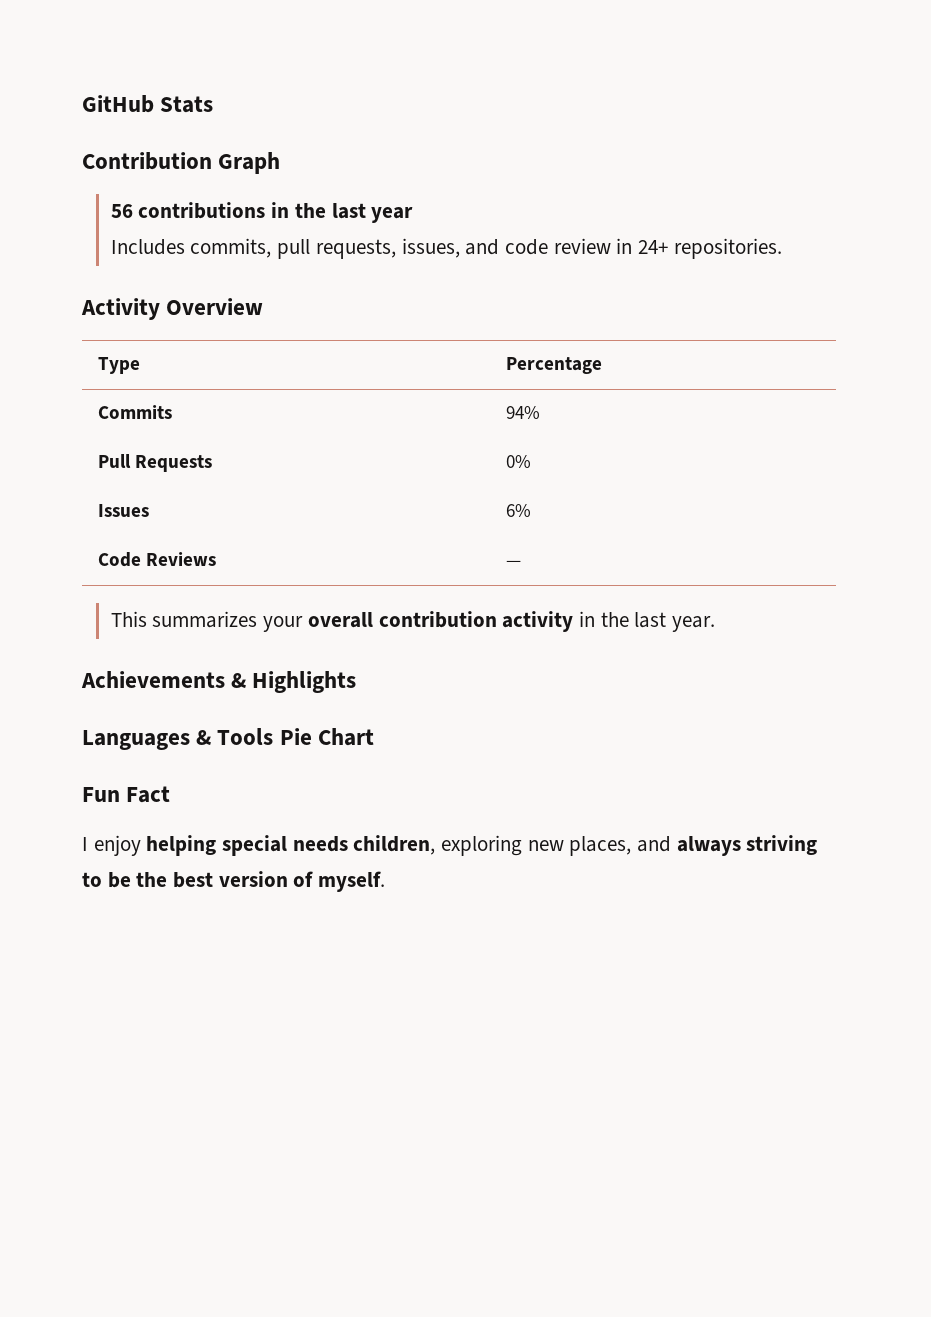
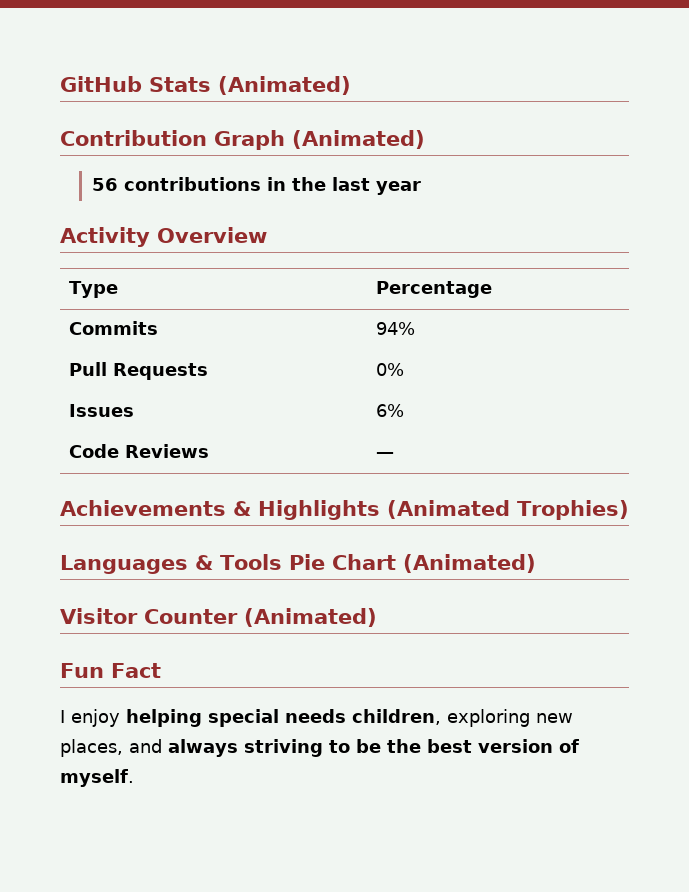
(214, 104) none -> [218,76,351,95] (Animated)
(281, 163) none -> [292,130,425,149] (Animated)
[110,238,782,259] // Includes commits, pull requests, issues, and code review in 24+ repositories. -> (421, 188) none
[110,611,715,632] // This summarizes your overall contribution activity in the last year. -> (394, 455) none
(357, 682) none -> [387,500,629,520] (Animated Trophies)
(374, 737) none -> [402,554,536,573] [60,608,377,627] (Animated) // Visitor Counter (Animated)

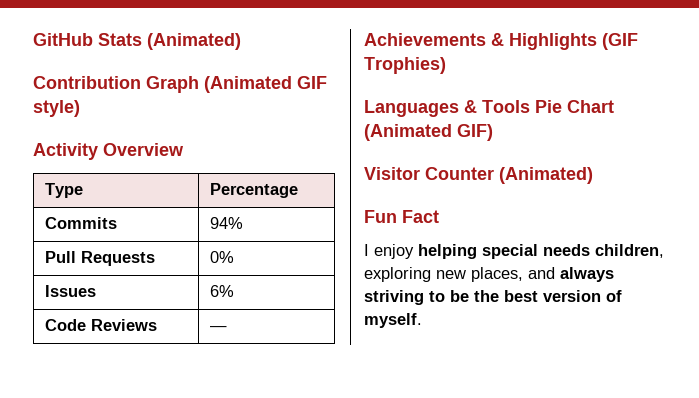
[292,130,425,149] [91,177,421,195] (Animated) // 56 contributions in the last year -> [204,76,327,93] [33,100,80,117] (Animated GIF style)
[387,500,510,519] (Animated -> [602,33,638,50] (GIF
[402,554,536,573] (Animated) -> [364,124,493,141] (Animated GIF)

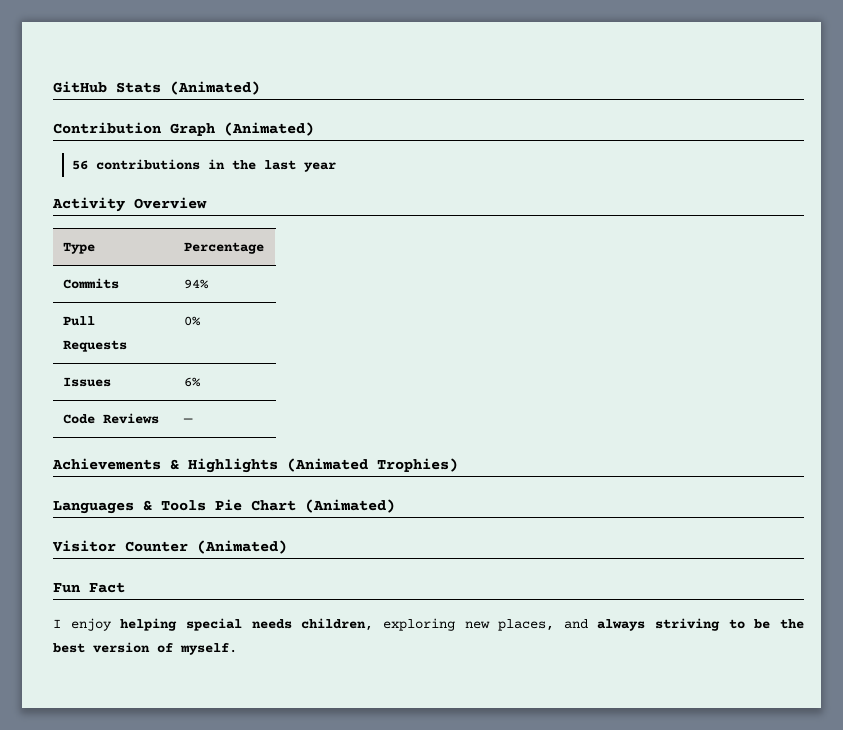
[204,76,327,93] [33,100,80,117] (Animated GIF style) -> [224,122,314,136] [71,159,336,172] (Animated) // 56 contributions in the last year
[602,33,638,50] (GIF -> [287,458,368,472] (Animated
[364,124,493,141] (Animated GIF) -> [305,499,395,513] (Animated)

